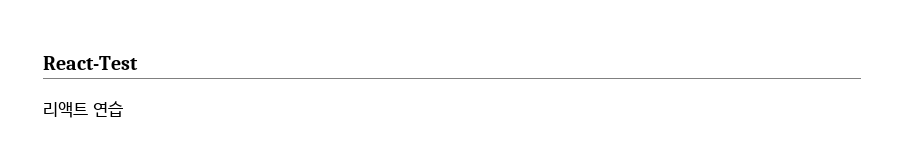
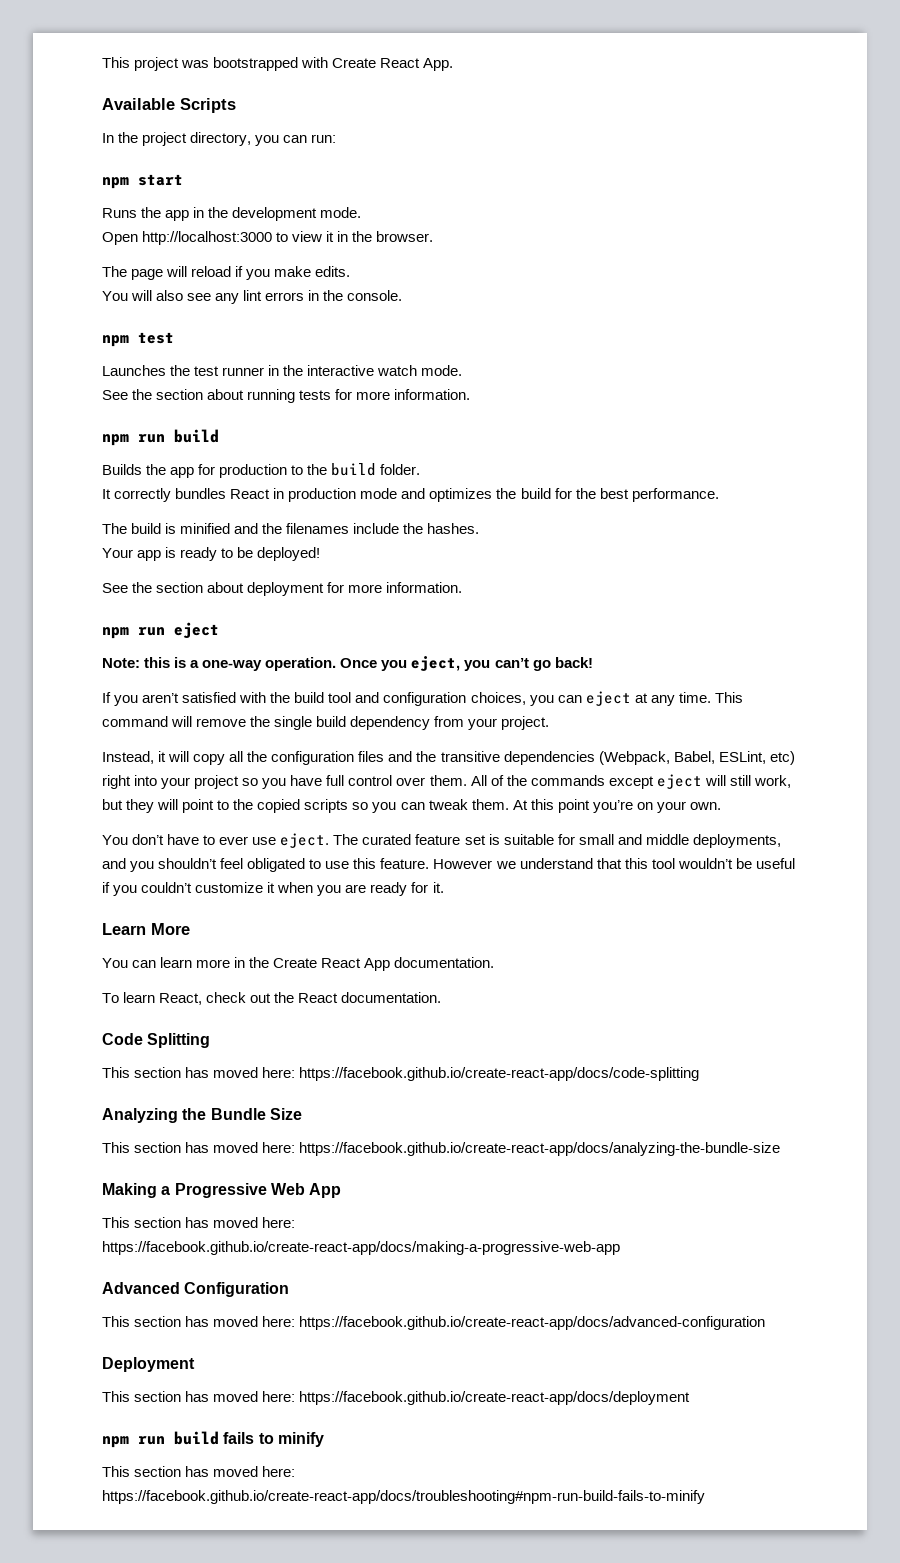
[43,56,138,70] [43,101,123,118] React-Test // 리액트 연습 -> [102,57,454,71] [102,98,236,113] [102,132,337,146] [102,174,183,189] [102,207,362,221] [102,231,434,245] [102,266,351,280] [102,290,403,304] [102,332,174,347] [102,365,463,376] [102,389,471,403] [102,429,219,446] [102,463,421,478] [102,488,719,502] [102,523,480,534] [102,547,321,561] [102,582,463,596] [102,622,219,639] [102,656,593,671] [102,691,743,706] [102,716,550,730] [102,751,795,765] [102,774,791,789] [102,799,721,813] [102,833,781,848] [102,858,795,872] [102,882,444,896] [102,923,190,935] [102,957,495,971] [102,992,442,1005] [102,1033,211,1048] [102,1067,700,1081] [102,1108,302,1123] [102,1142,781,1156] [102,1183,342,1198] [102,1217,296,1228] [102,1241,620,1255] [102,1282,290,1297] [102,1316,766,1330] [102,1357,195,1372] [102,1391,691,1405] [102,1431,324,1448] [102,1466,296,1477] [102,1490,705,1504] This project was bootstrapped with Create React App. // Available Scripts // In the project directory, you can run: // npm start // Runs the app in the development mode. // Open http://localhost:3000 to view it in the browser. // The page will reload if you make edits. // You will also see any lint errors in the console. // npm test // Launches the test runner in the interactive watch mode. // See the section about running tests for more information. // npm run build // Builds the app for production to the build folder. // It correctly bundles React in production mode and optimizes the build for the best performance. // The build is minified and the filenames include the hashes. // Your app is ready to be deployed! // See the section about deployment for more information. // npm run eject // Note: this is a one-way operation. Once you eject, you can’t go back! // If you aren’t satisfied with the build tool and configuration choices, you can eject at any time. This command will remove the single build dependency from your project. // Instead, it will copy all the configuration files and the transitive dependencies (Webpack, Babel, ESLint, etc) right into your project so you have full control over them. All of the commands except eject will still work, but they will point to the copied scripts so you can tweak them. At this point you’re on your own. // You don’t have to ever use eject. The curated feature set is suitable for small and middle deployments, and you shouldn’t feel obligated to use this feature. However we understand that this tool wouldn’t be useful if you couldn’t customize it when you are ready for it. // Learn More // You can learn more in the Create React App documentation. // To learn React, check out the React documentation. // Code Splitting // This section has moved here: https://facebook.github.io/create-react-app/docs/code-splitting // Analyzing the Bundle Size // This section has moved here: https://facebook.github.io/create-react-app/docs/analyzing-the-bundle-size // Making a Progressive Web App // This section has moved here: https://facebook.github.io/create-react-app/docs/making-a-progressive-web-app // Advanced Configuration // This section has moved here: https://facebook.github.io/create-react-app/docs/advanced-configuration // Deployment // This section has moved here: https://facebook.github.io/create-react-app/docs/deployment // npm run build fails to minify // This section has moved here: https://facebook.github.io/create-react-app/docs/troubleshooting#npm-run-build-fails-to-minify

